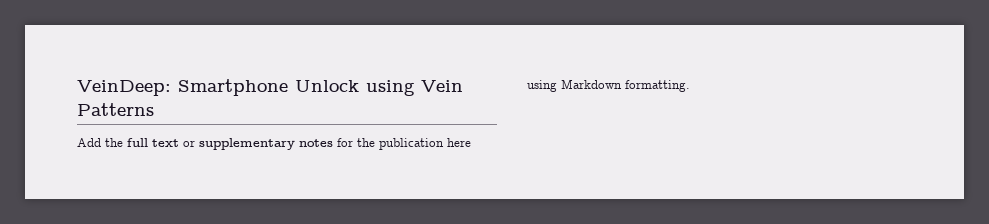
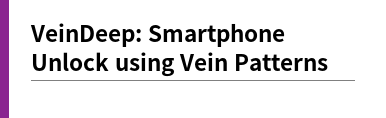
[77,138,471,150] [527,79,690,92] // Add the full text or supplementary notes for the publication here using Markdown formatting. -> (329, 62) none

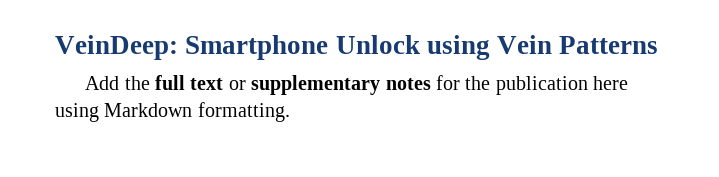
(329, 62) none -> [85,75,629,95] [55,102,290,122] // Add the full text or supplementary notes for the publication here using Markdown formatting.

